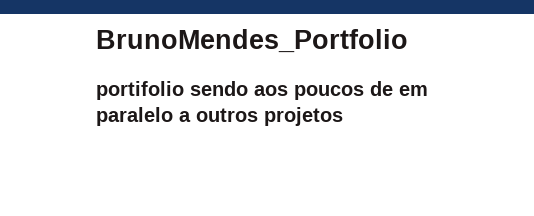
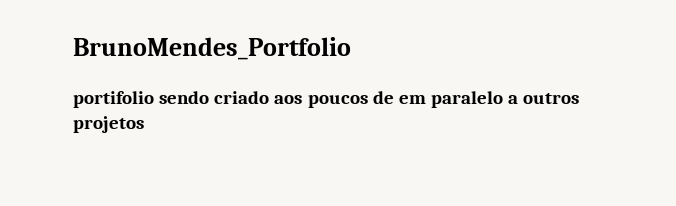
(248, 88) none -> [214,91,270,104] criado

